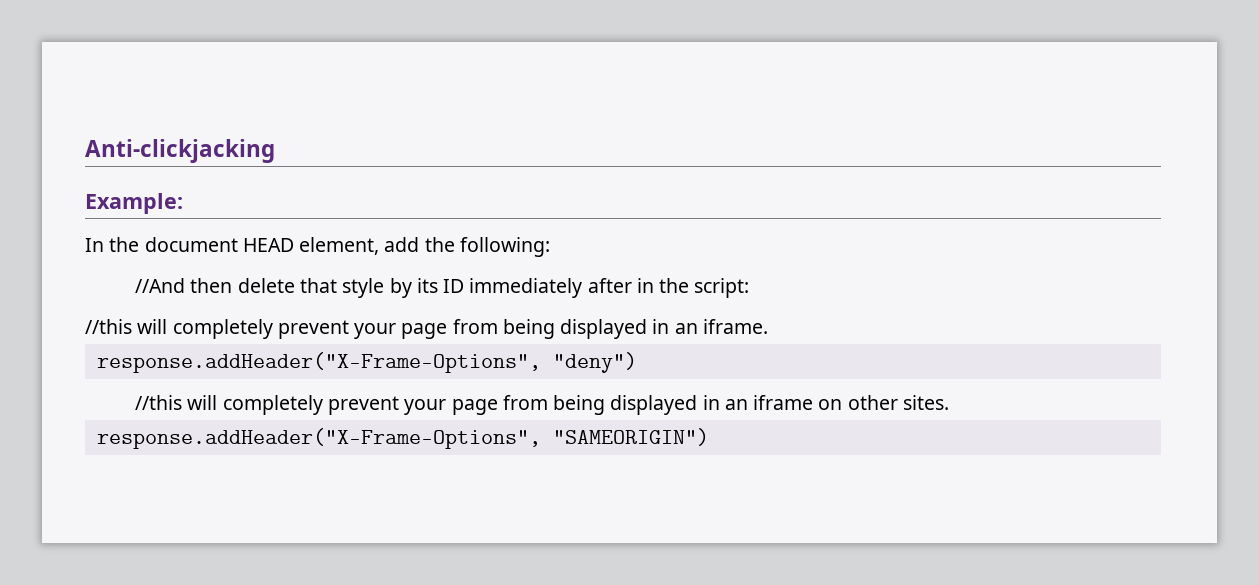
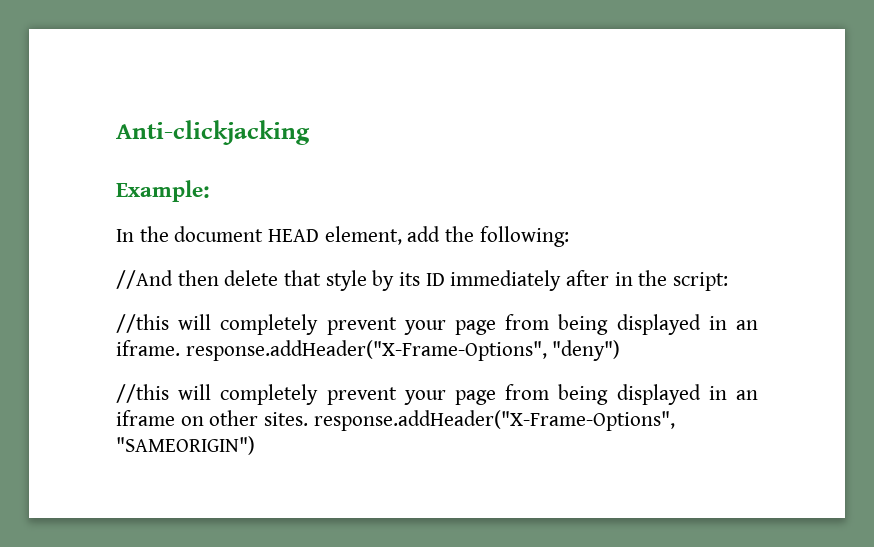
(768, 326) // -> (180, 348) none
(949, 402) // -> (309, 419) none

